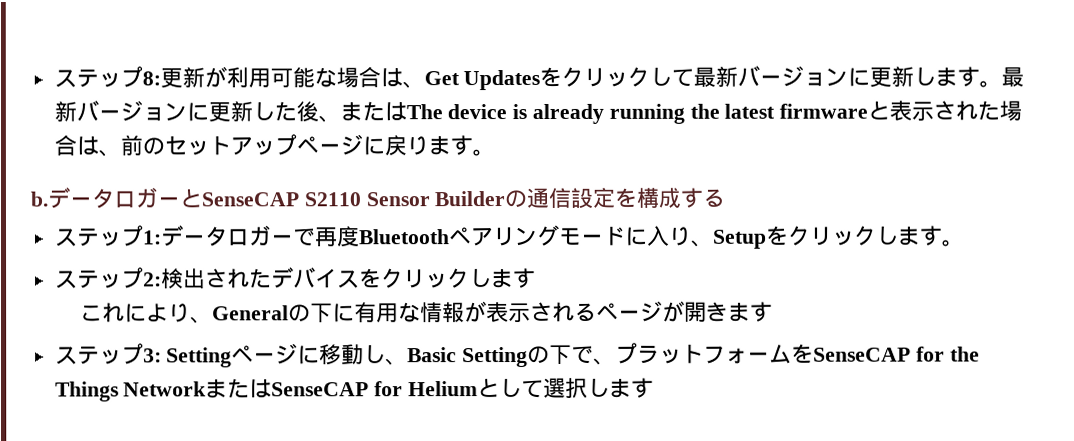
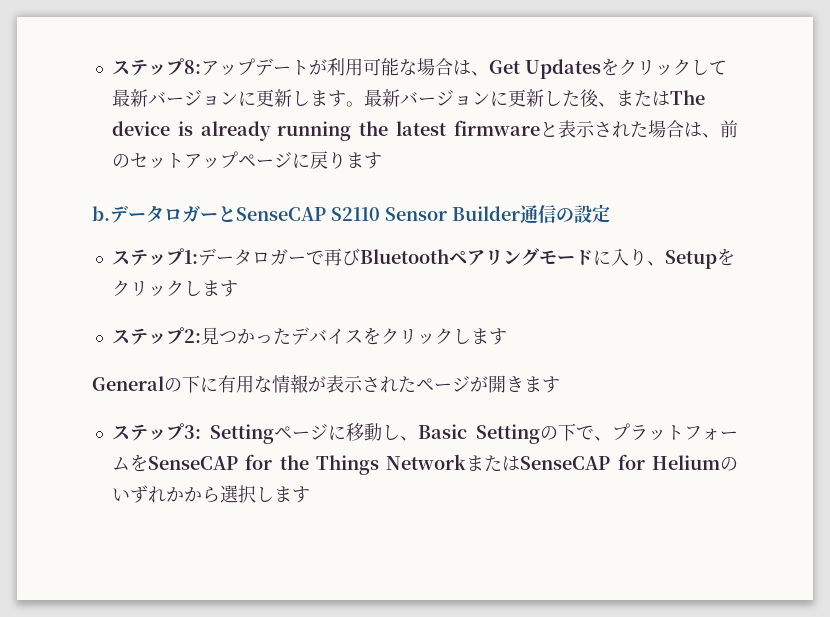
[159,67,205,89] 更新 -> [200,58,309,76] アップデート
[471,149,495,157] 。 -> (382, 160) none
[504,187,572,209] の通信 -> [520,205,574,224] 通信の
[614,187,726,209] を構成する -> (610, 213) none
[336,226,360,248] 度 -> [341,248,360,266] び
[941,239,965,247] 。 -> (238, 288) none
[160,268,250,289] 検出され -> [200,327,273,345] 見つかっ
[80,302,214,324] これにより、 -> (507, 336) none
[574,302,598,322] る -> [398,376,416,393] た
[477,378,545,399] として -> [720,457,738,471] [111,485,220,503] のいずれかから

